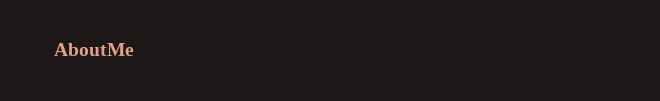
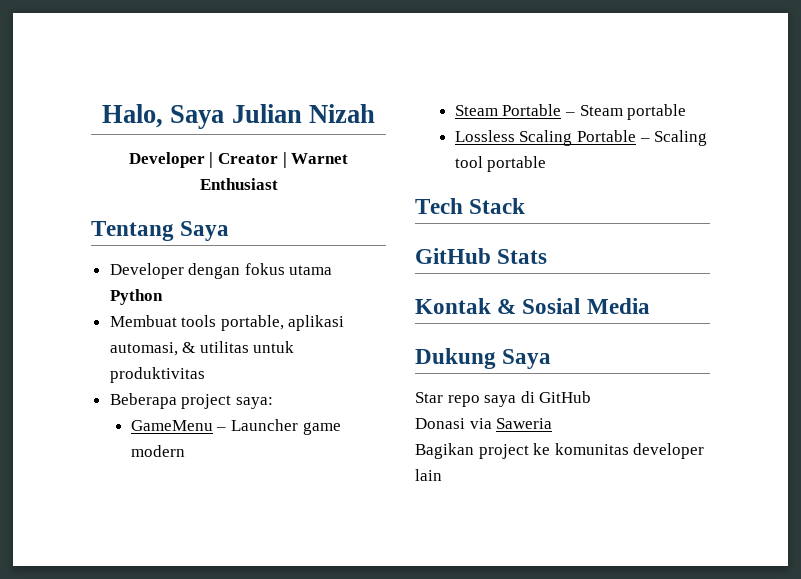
[54,43,134,56] AboutMe -> [102,104,375,129] [128,152,349,168] [199,178,278,190] [91,221,230,241] [109,263,333,279] [109,289,163,305] [109,315,345,331] [109,341,295,356] [109,367,205,383] [109,393,273,409] [130,419,341,435] [130,445,185,457] [454,104,687,120] [454,130,708,146] [454,156,547,172] [415,198,526,214] [415,248,548,264] [415,298,650,314] [415,348,552,369] [415,391,592,407] [415,418,553,429] [415,443,705,459] [415,469,442,481] Halo, Saya Julian Nizah // Developer | Creator | Warnet Enthusiast // Tentang Saya // Developer dengan fokus utama Python // Membuat tools portable, aplikasi automasi, & utilitas untuk produktivitas // Beberapa project saya: // GameMenu – Launcher game modern // Steam Portable – Steam portable // Lossless Scaling Portable – Scaling tool portable // Tech Stack // GitHub Stats // Kontak & Sosial Media // Dukung Saya // Star repo saya di GitHub // Donasi via Saweria // Bagikan project ke komunitas developer lain

